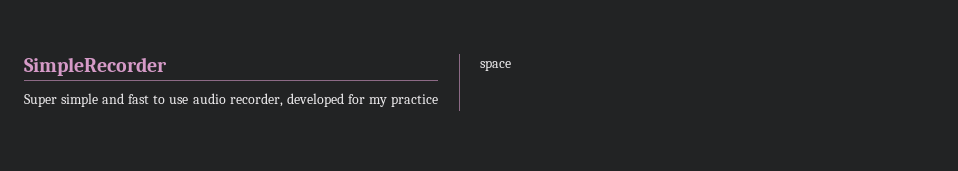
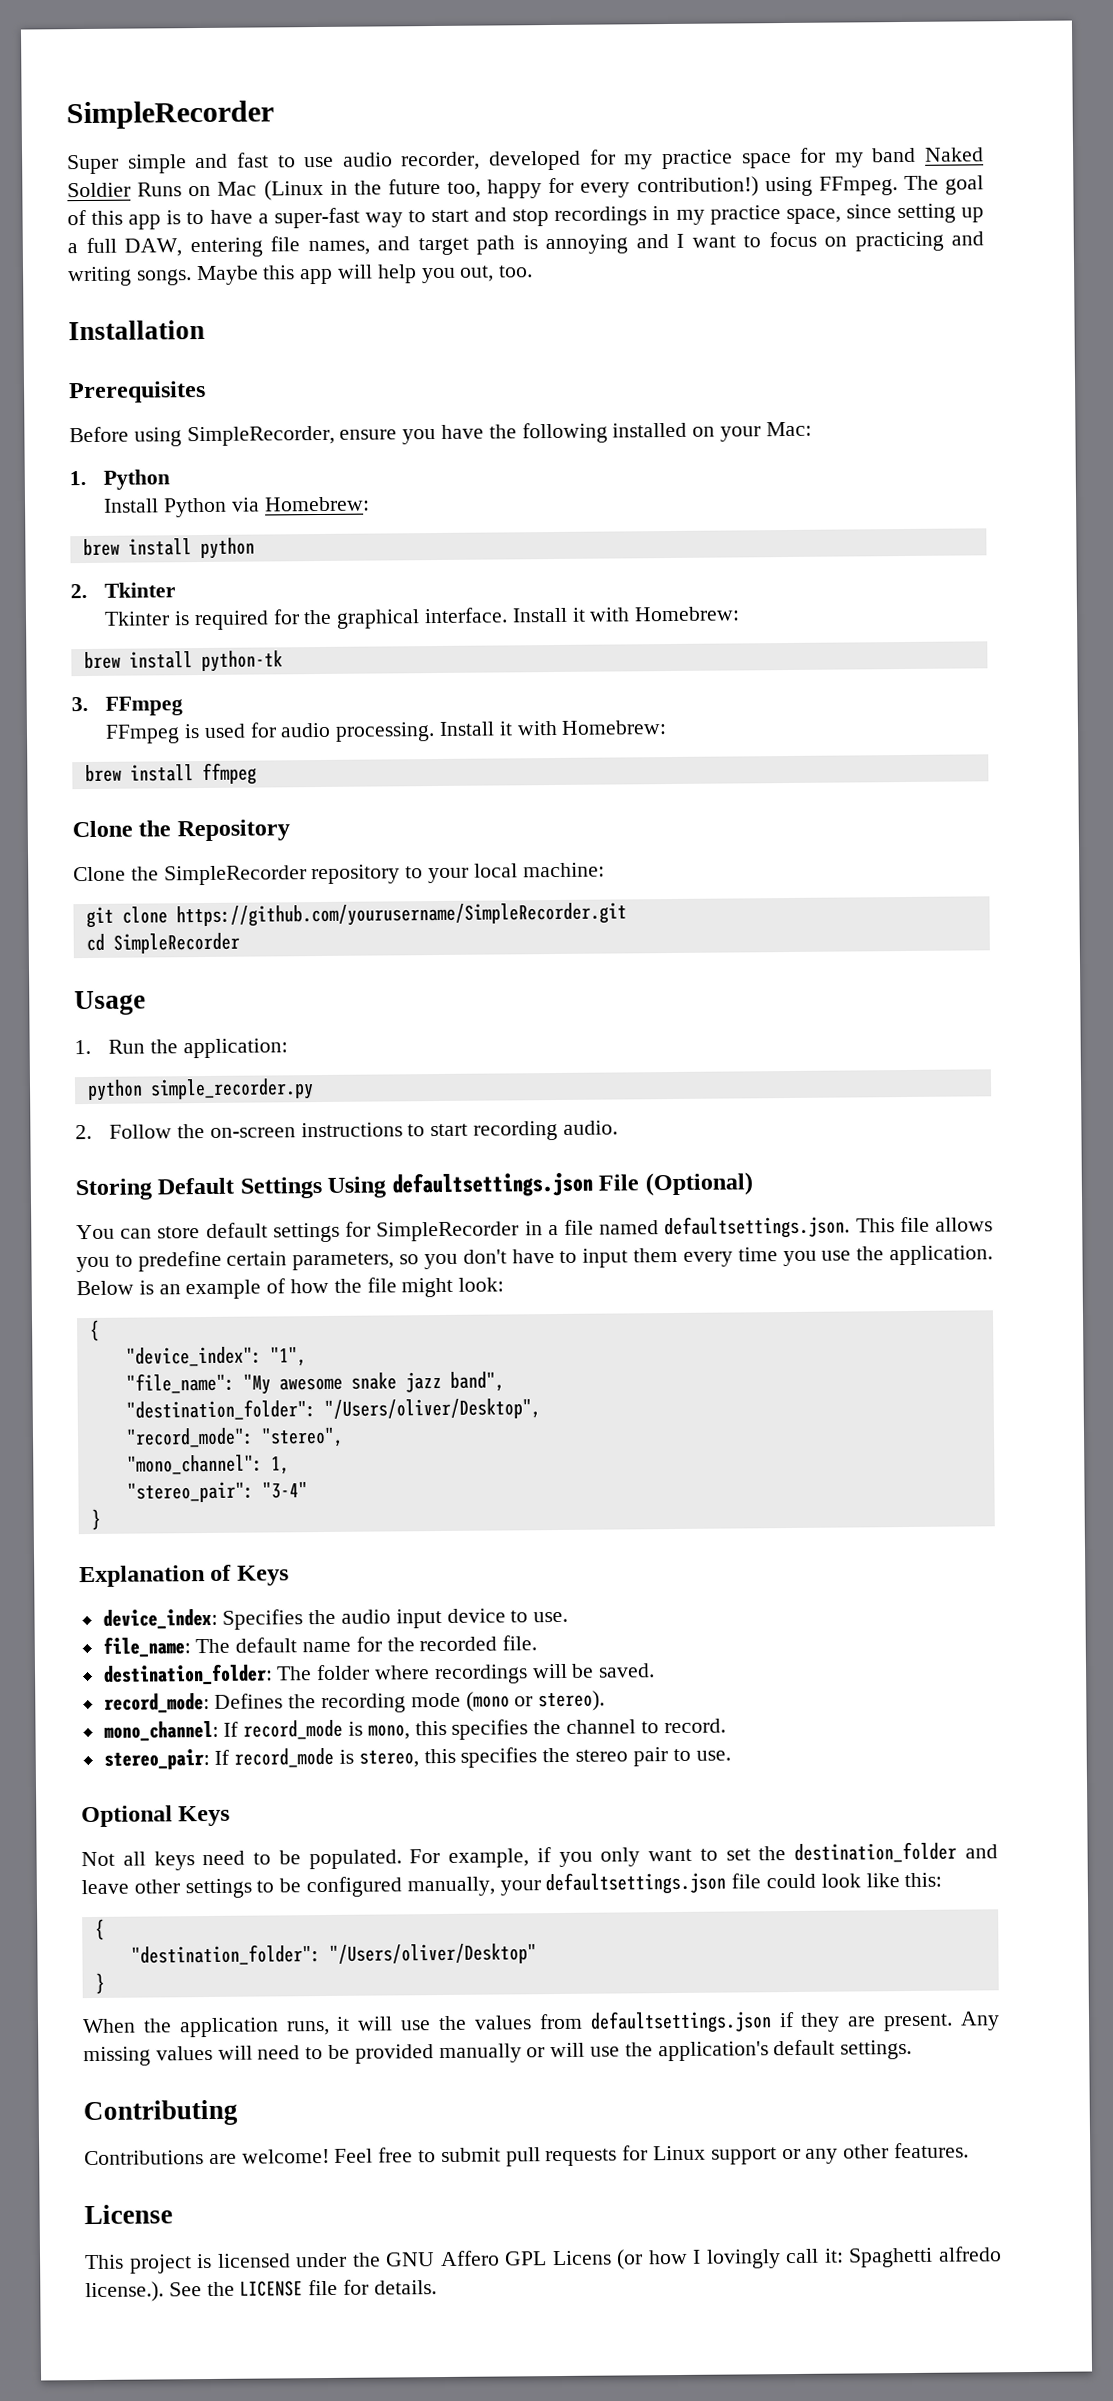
(511, 65) none -> [800,147,984,168] [67,175,984,201] [67,203,985,230] [67,231,984,258] [68,264,534,287] [68,319,205,341] [68,380,206,404] [69,421,812,447] [69,469,171,490] [103,496,370,518] [82,537,255,560] [70,582,177,599] [104,606,741,631] [83,650,283,673] [71,696,184,716] [105,720,668,744] [84,762,257,786] [72,819,290,842] [73,862,605,886] [85,902,627,929] [85,932,240,954] [74,990,146,1016] [74,1038,288,1059] [86,1078,314,1102] [75,1120,618,1141] [75,1171,753,1201] [76,1215,993,1243] [76,1245,994,1273] [76,1277,505,1300] [89,1319,100,1342] [125,1346,307,1367] [125,1371,505,1395] [125,1398,541,1421] [125,1426,344,1448] [126,1454,290,1475] [126,1481,308,1503] [90,1508,101,1530] [79,1564,289,1588] [102,1608,569,1630] [102,1635,538,1658] [102,1663,656,1686] [103,1690,606,1714] [103,1718,726,1742] [103,1747,731,1770] [81,1805,231,1828] [81,1841,998,1871] [81,1871,943,1899] [94,1918,105,1940] [130,1943,537,1966] [94,1972,105,1994] [82,2010,1001,2038] [83,2039,913,2067] [83,2099,238,2127] [84,2142,970,2167] [84,2204,173,2225] [85,2246,1002,2274] [85,2279,437,2303] for my band Naked Soldier Runs on Mac (Linux in the future too, happy for every contribution!) using FFmpeg. The goal of this app is to have a super-fast way to start and stop recordings in my practice space, since setting up a full DAW, entering file names, and target path is annoying and I want to focus on practicing and writing songs. Maybe this app will help you out, too. // Installation // Prerequisites // Before using SimpleRecorder, ensure you have the following installed on your Mac: // 1. Python // Install Python via Homebrew: // brew install python // 2. Tkinter // Tkinter is required for the graphical interface. Install it with Homebrew: // brew install python-tk // 3. FFmpeg // FFmpeg is used for audio processing. Install it with Homebrew: // brew install ffmpeg // Clone the Repository // Clone the SimpleRecorder repository to your local machine: // git clone https://github.com/yourusername/SimpleRecorder.git // cd SimpleRecorder // Usage // 1. Run the application: // python simple_recorder.py // 2. Follow the on-screen instructions to start recording audio. // Storing Default Settings Using defaultsettings.json File (Optional) // You can store default settings for SimpleRecorder in a file named defaultsettings.json. This file allows you to predefine certain parameters, so you don't have to input them every time you use the application. Below is an example of how the file might look: // { // "device_index": "1", // "file_name": "My awesome snake jazz band", // "destination_folder": "/Users/oliver/Desktop", // "record_mode": "stereo", // "mono_channel": 1, // "stereo_pair": "3-4" // } // Explanation of Keys // device_index: Specifies the audio input device to use. // file_name: The default name for the recorded file. // destination_folder: The folder where recordings will be saved. // record_mode: Defines the recording mode (mono or stereo). // mono_channel: If record_mode is mono, this specifies the channel to record. // stereo_pair: If record_mode is stereo, this specifies the stereo pair to use. // Optional Keys // Not all keys need to be populated. For example, if you only want to set the destination_folder and leave other settings to be configured manually, your defaultsettings.json file could look like this: // { // "destination_folder": "/Users/oliver/Desktop" // } // When the application runs, it will use the values from defaultsettings.json if they are present. Any missing values will need to be provided manually or will use the application's default settings. // Contributing // Contributions are welcome! Feel free to submit pull requests for Linux support or any other features. // License // This project is licensed under the GNU Affero GPL Licens (or how I lovingly call it: Spaghetti alfredo license.). See the LICENSE file for details.

